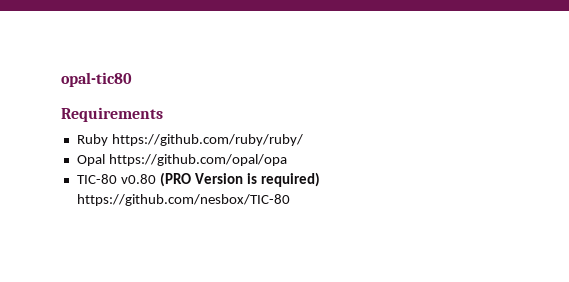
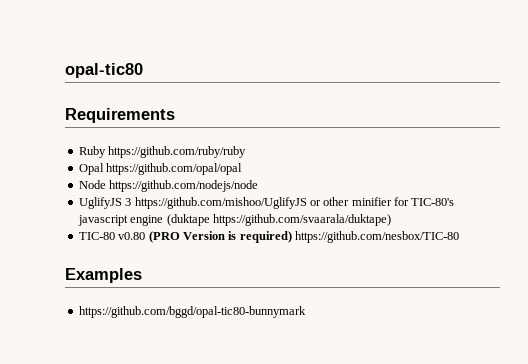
[111,134,303,146] https://github.com/ruby/ruby/ -> [108,146,247,158] https://github.com/ruby/ruby
[108,154,287,166] https://github.com/opal/opa -> [106,163,243,175] [78,180,259,192] [78,197,455,209] [77,214,391,226] https://github.com/opal/opal // Node https://github.com/nodejs/node // UglifyJS 3 https://github.com/mishoo/UglifyJS or other minifier for TIC-80's javascript engine (duktape https://github.com/svaarala/duktape)
(290, 200) none -> [65,268,142,283] [78,306,306,318] // Examples // https://github.com/bggd/opal-tic80-bunnymark

